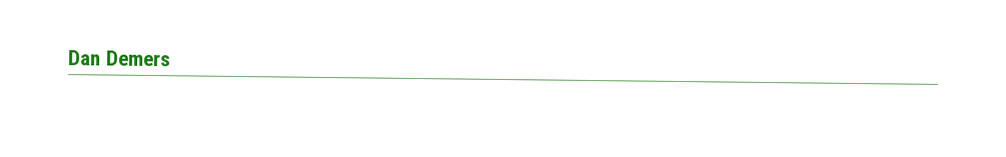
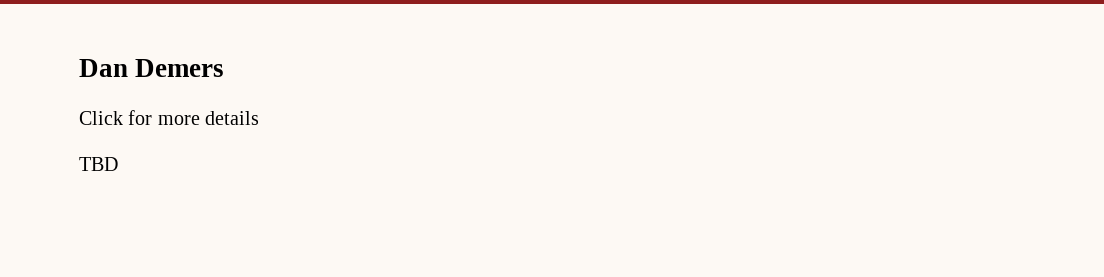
(171, 58) none -> [79,110,260,125] [79,157,118,171] // Click for more details // TBD

